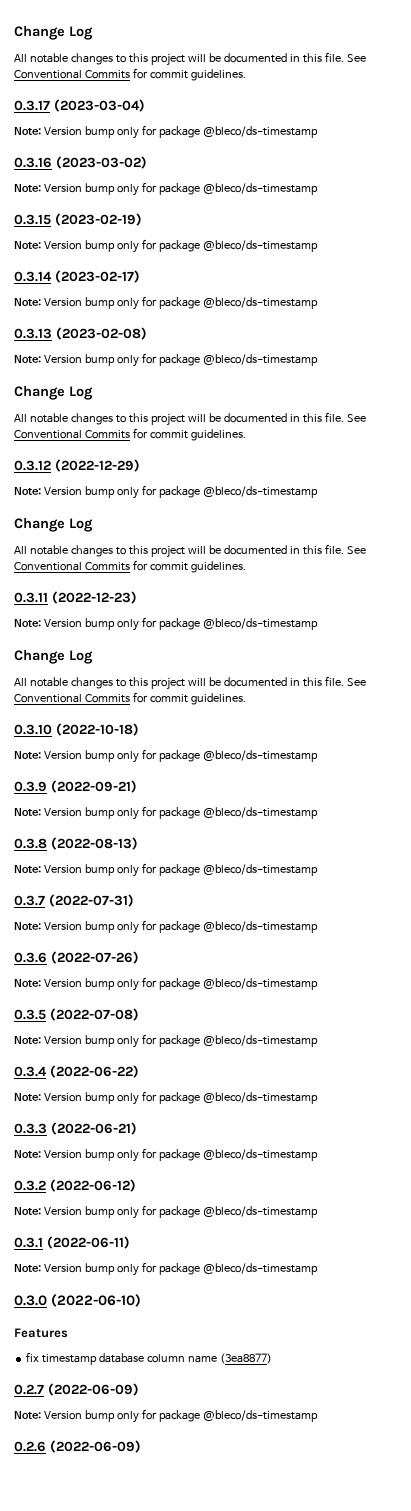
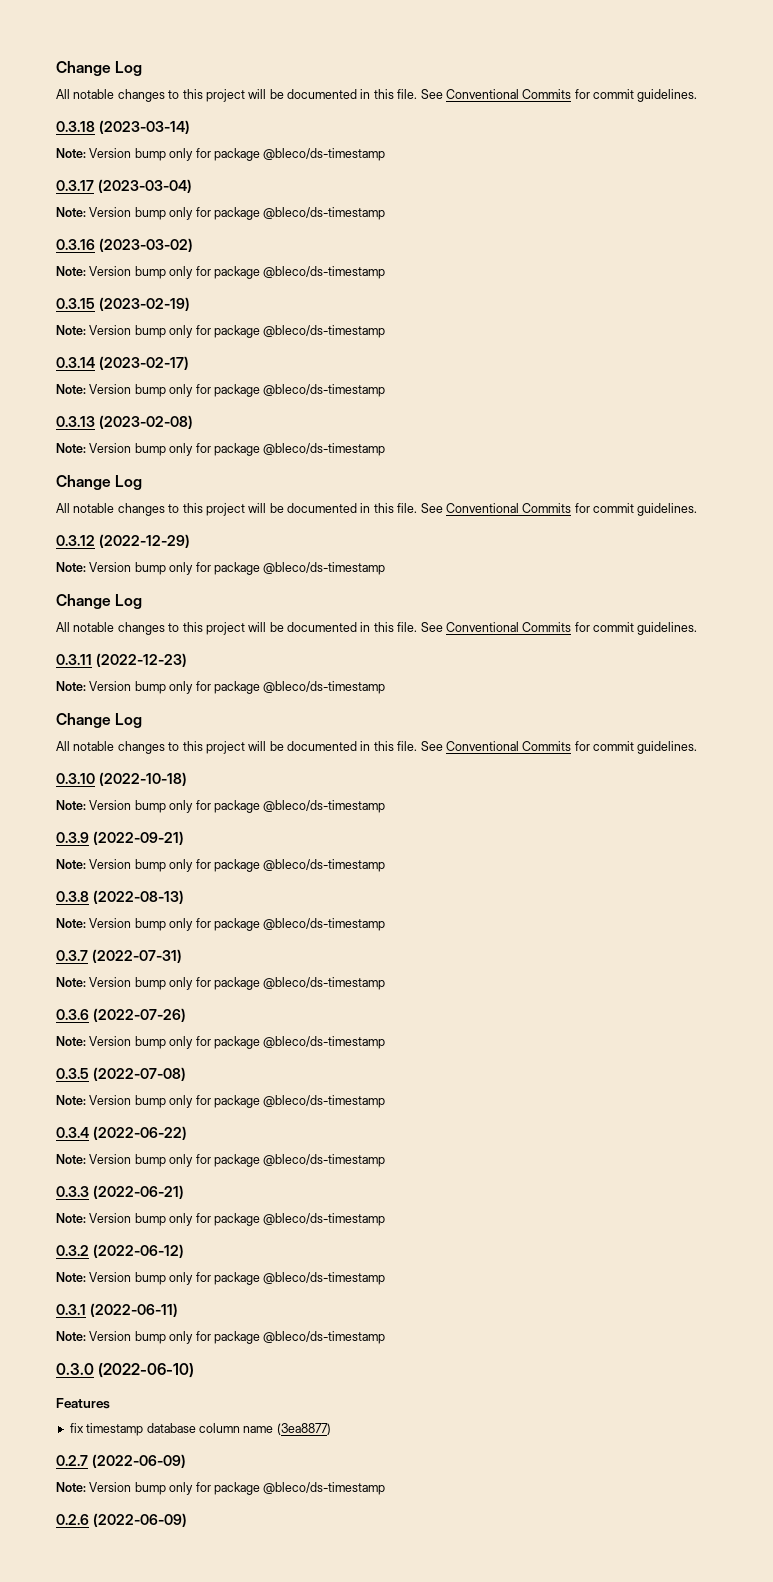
(246, 75) none -> [56,120,190,134] [56,148,386,161] // 0.3.18 (2023-03-14) // Note: Version bump only for package @bleco/ds-timestamp

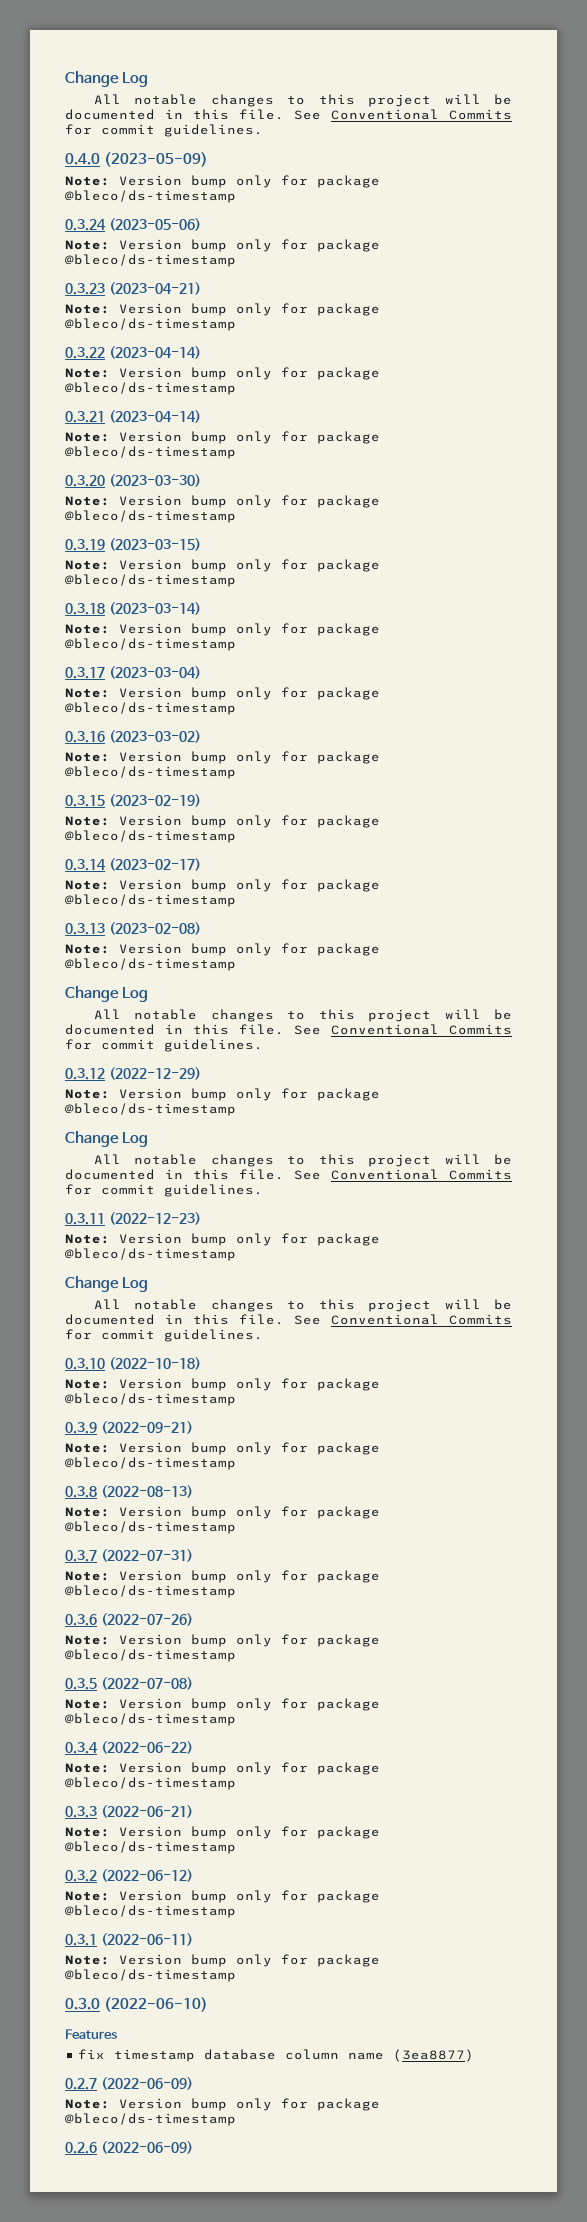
(698, 95) none -> [65,152,208,167] [65,175,380,188] [65,190,236,203] [65,218,201,231] [65,239,380,252] [65,254,236,267] [65,282,201,295] [65,303,380,316] [65,318,236,331] [65,346,201,359] [65,367,380,380] [65,382,236,395] [65,410,201,423] [65,431,380,444] [65,446,236,459] [65,474,201,487] [65,495,380,508] [65,510,236,523] [65,538,201,551] [65,559,380,572] [65,574,236,587] // 0.4.0 (2023-05-09) // Note: Version bump only for package @bleco/ds-timestamp // 0.3.24 (2023-05-06) // Note: Version bump only for package @bleco/ds-timestamp // 0.3.23 (2023-04-21) // Note: Version bump only for package @bleco/ds-timestamp // 0.3.22 (2023-04-14) // Note: Version bump only for package @bleco/ds-timestamp // 0.3.21 (2023-04-14) // Note: Version bump only for package @bleco/ds-timestamp // 0.3.20 (2023-03-30) // Note: Version bump only for package @bleco/ds-timestamp // 0.3.19 (2023-03-15) // Note: Version bump only for package @bleco/ds-timestamp

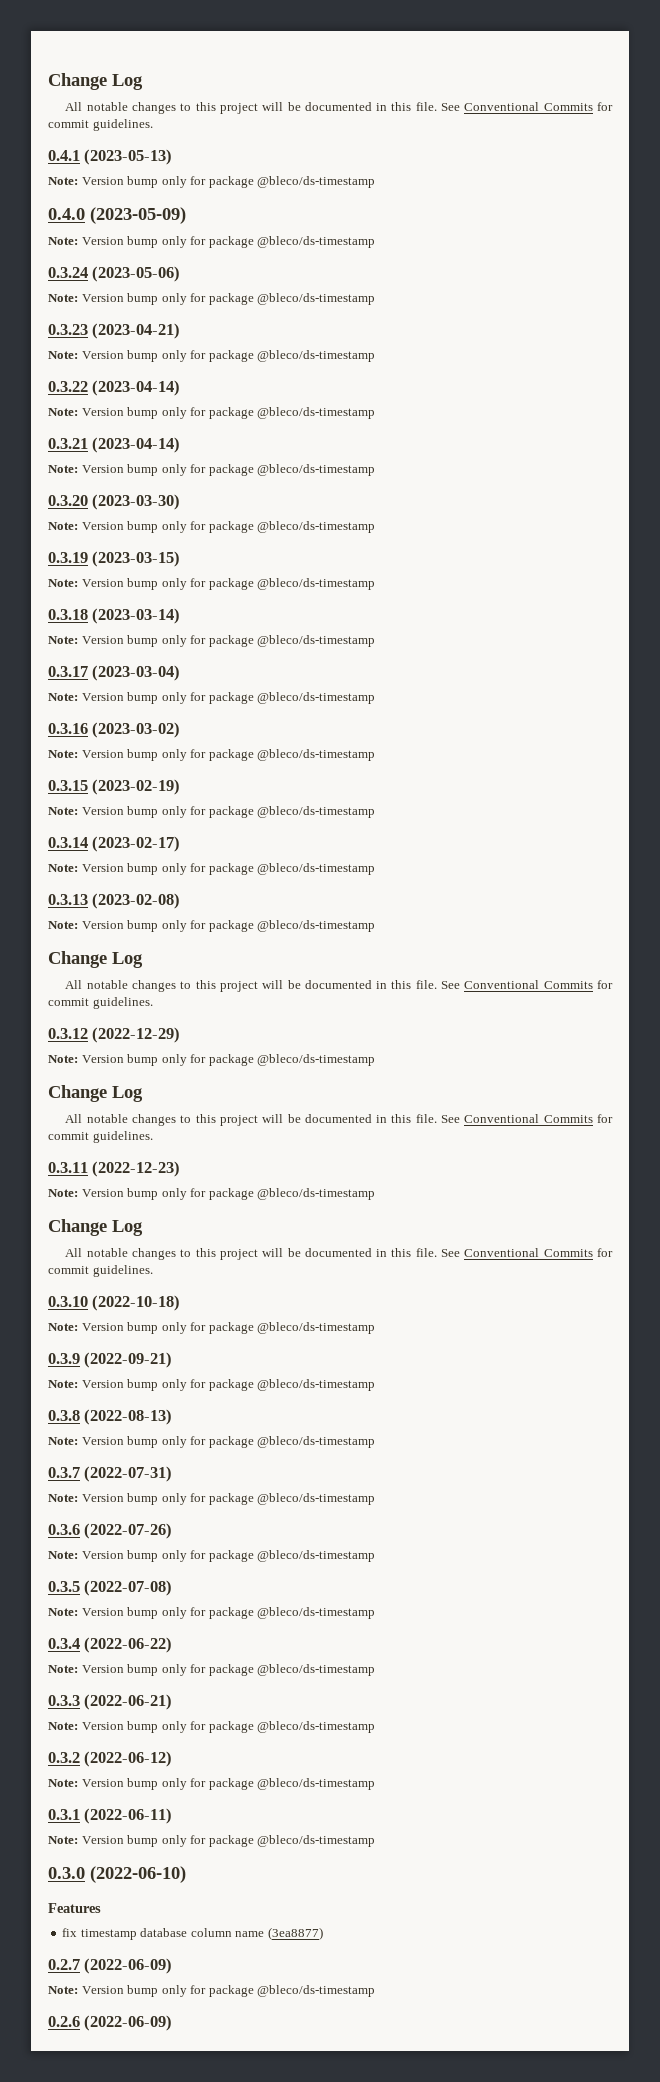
(263, 130) none -> [48,149,173,165] [48,176,376,188] // 0.4.1 (2023-05-13) // Note: Version bump only for package @bleco/ds-timestamp

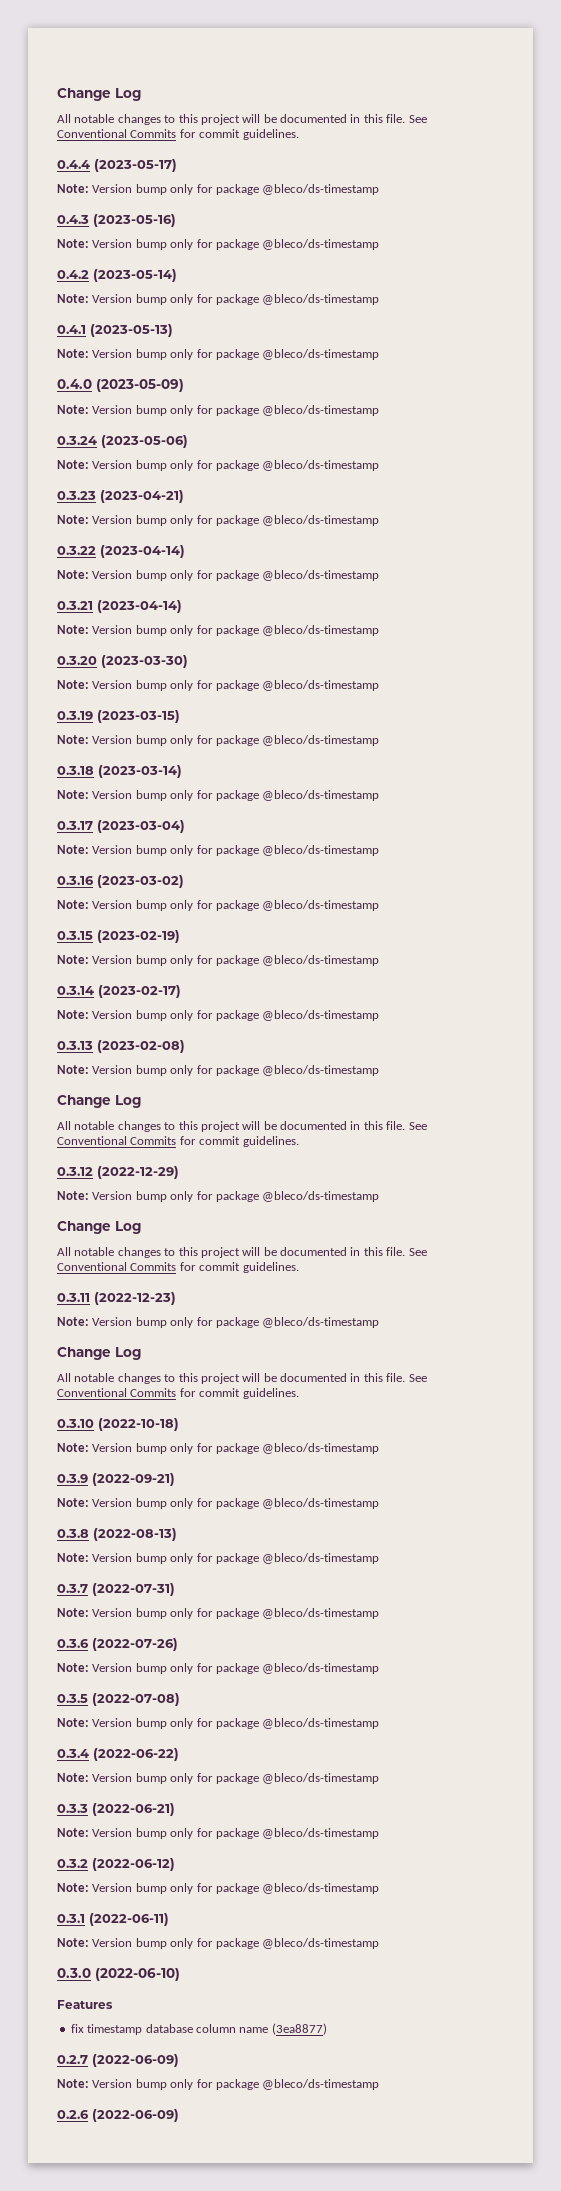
(153, 125) none -> [57,159,177,172] [57,184,380,195] [57,214,176,227] [57,239,380,250] [57,269,177,282] [57,294,380,305] // 0.4.4 (2023-05-17) // Note: Version bump only for package @bleco/ds-timestamp // 0.4.3 (2023-05-16) // Note: Version bump only for package @bleco/ds-timestamp // 0.4.2 (2023-05-14) // Note: Version bump only for package @bleco/ds-timestamp

